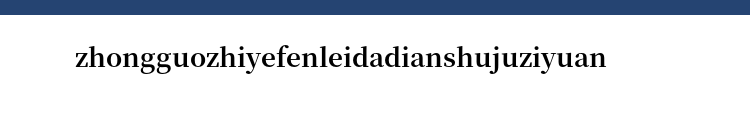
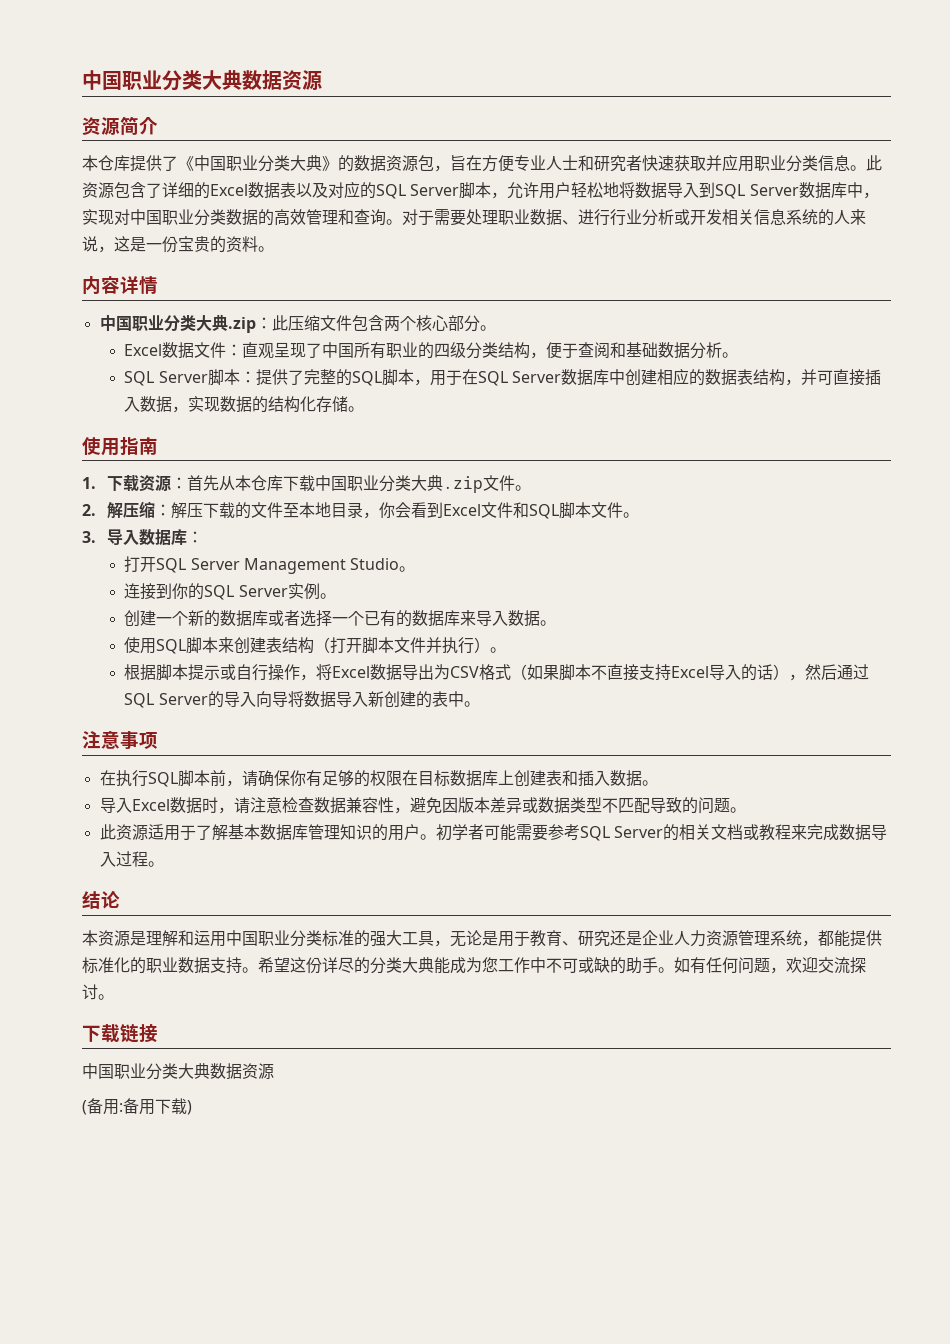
[75,45,607,74] zhongguozhiyefenleidadianshujuziyuan -> [82,70,322,91] [82,116,158,135] [82,154,882,172] [82,181,879,199] [82,209,866,226] [82,236,274,253] [82,276,158,295] [99,314,496,333] [124,342,739,359] [124,368,881,386] [124,396,365,413] [82,436,158,456] [82,474,531,493] [82,501,639,519] [82,529,203,546] [124,556,416,574] [124,583,336,600] [124,610,557,627] [124,637,507,654] [124,664,870,681] [124,691,480,708] [82,731,158,749] [99,770,658,787] [99,797,746,814] [99,824,887,841] [99,851,164,867] [82,891,120,909] [82,930,882,947] [82,957,866,974] [82,984,114,1000] [82,1024,158,1043] [82,1063,274,1080] [82,1098,192,1115] 中国职业分类大典数据资源 // 资源简介 // 本仓库提供了《中国职业分类大典》的数据资源包，旨在方便专业人士和研究者快速获取并应用职业分类信息。此资源包含了详细的Excel数据表以及对应的SQL Server脚本，允许用户轻松地将数据导入到SQL Server数据库中，实现对中国职业分类数据的高效管理和查询。对于需要处理职业数据、进行行业分析或开发相关信息系统的人来说，这是一份宝贵的资料。 // 内容详情 // 中国职业分类大典.zip：此压缩文件包含两个核心部分。 // Excel数据文件：直观呈现了中国所有职业的四级分类结构，便于查阅和基础数据分析。 // SQL Server脚本：提供了完整的SQL脚本，用于在SQL Server数据库中创建相应的数据表结构，并可直接插入数据，实现数据的结构化存储。 // 使用指南 // 1.下载资源：首先从本仓库下载中国职业分类大典.zip文件。 // 2.解压缩：解压下载的文件至本地目录，你会看到Excel文件和SQL脚本文件。 // 3.导入数据库： // 打开SQL Server Management Studio。 // 连接到你的SQL Server实例。 // 创建一个新的数据库或者选择一个已有的数据库来导入数据。 // 使用SQL脚本来创建表结构（打开脚本文件并执行）。 // 根据脚本提示或自行操作，将Excel数据导出为CSV格式（如果脚本不直接支持Excel导入的话），然后通过SQL Server的导入向导将数据导入新创建的表中。 // 注意事项 // 在执行SQL脚本前，请确保你有足够的权限在目标数据库上创建表和插入数据。 // 导入Excel数据时，请注意检查数据兼容性，避免因版本差异或数据类型不匹配导致的问题。 // 此资源适用于了解基本数据库管理知识的用户。初学者可能需要参考SQL Server的相关文档或教程来完成数据导入过程。 // 结论 // 本资源是理解和运用中国职业分类标准的强大工具，无论是用于教育、研究还是企业人力资源管理系统，都能提供标准化的职业数据支持。希望这份详尽的分类大典能成为您工作中不可或缺的助手。如有任何问题，欢迎交流探讨。 // 下载链接 // 中国职业分类大典数据资源 // (备用:备用下载)

